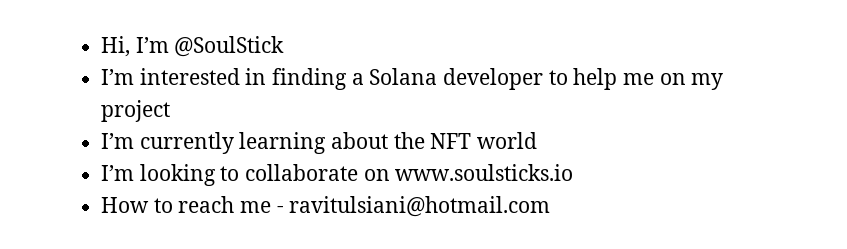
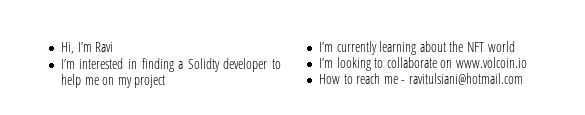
[174,36,285,57] @SoulStick -> [95,42,114,52] Ravi
[369,68,438,85] Solana -> [187,58,220,72] Solidty
[395,164,574,181] www.soulsticks.io -> [456,57,528,68] www.volcoin.io

